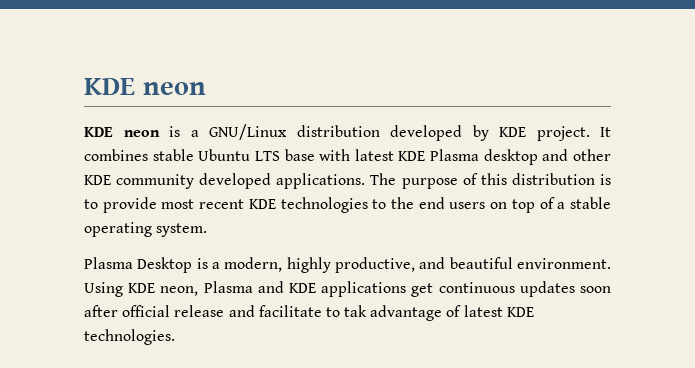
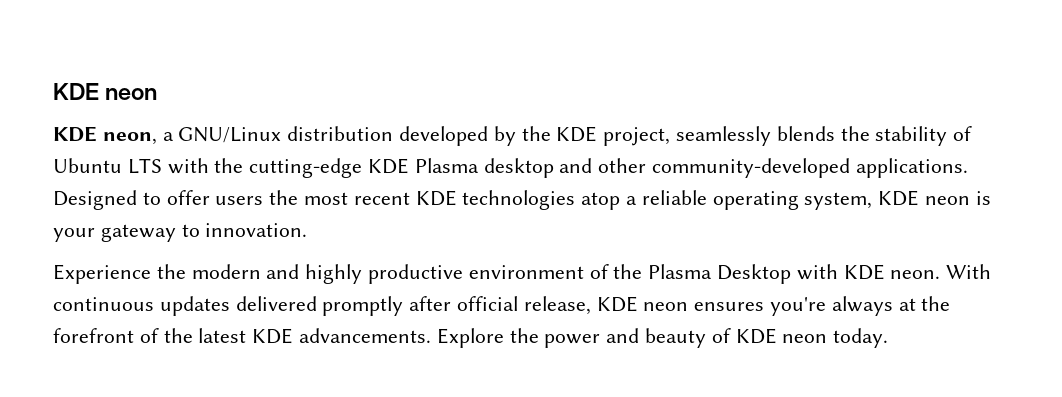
[123,126,180,137] neon is -> [102,132,157,145] neon,
[499,126,611,141] [84,149,394,161] KDE project. It combines stable Ubuntu LTS base with latest -> [521,126,973,146] [53,158,363,178] the KDE project, seamlessly blends the stability of Ubuntu LTS with the cutting-edge
[84,173,612,189] [84,197,611,213] [84,222,208,237] [84,257,611,273] [84,281,611,297] [84,305,534,321] [84,329,175,345] KDE community developed applications. The purpose of this distribution is to provide most recent KDE technologies to the end users on top of a stable operating system. // Plasma Desktop is a modern, highly productive, and beautiful environment. Using KDE neon, Plasma and KDE applications get continuous updates soon after official release and facilitate to tak advantage of latest KDE technologies. -> [652,158,968,178] [53,190,991,210] [53,223,308,242] [53,264,992,284] [53,296,951,316] [53,328,889,348] community-developed applications. Designed to offer users the most recent KDE technologies atop a reliable operating system, KDE neon is your gateway to innovation. // Experience the modern and highly productive environment of the Plasma Desktop with KDE neon. With continuous updates delivered promptly after official release, KDE neon ensures you're always at the forefront of the latest KDE advancements. Explore the power and beauty of KDE neon today.

